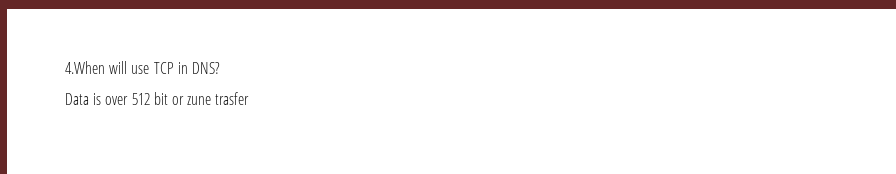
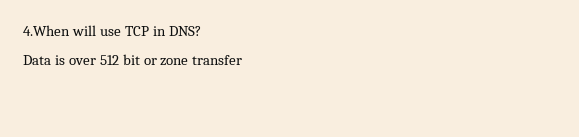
[187,92,250,105] zune trasfer -> [160,55,243,66] zone transfer

